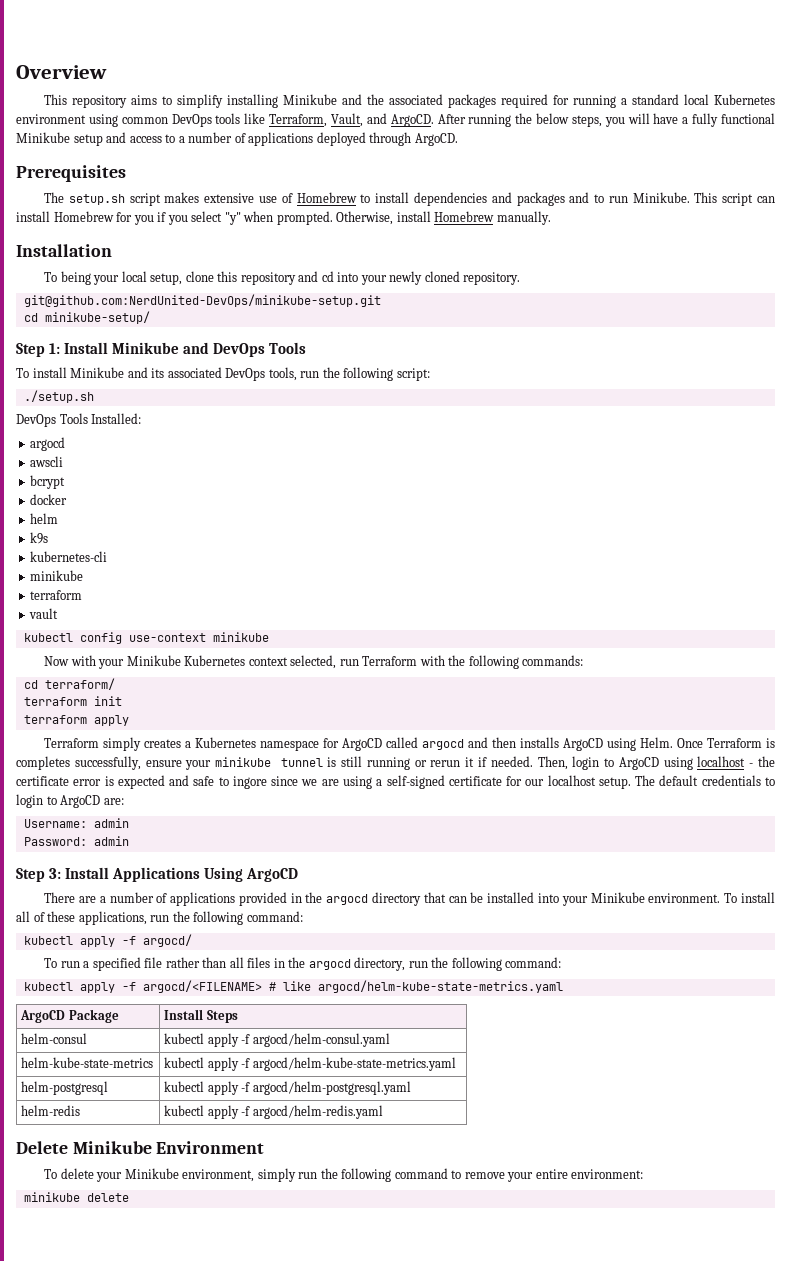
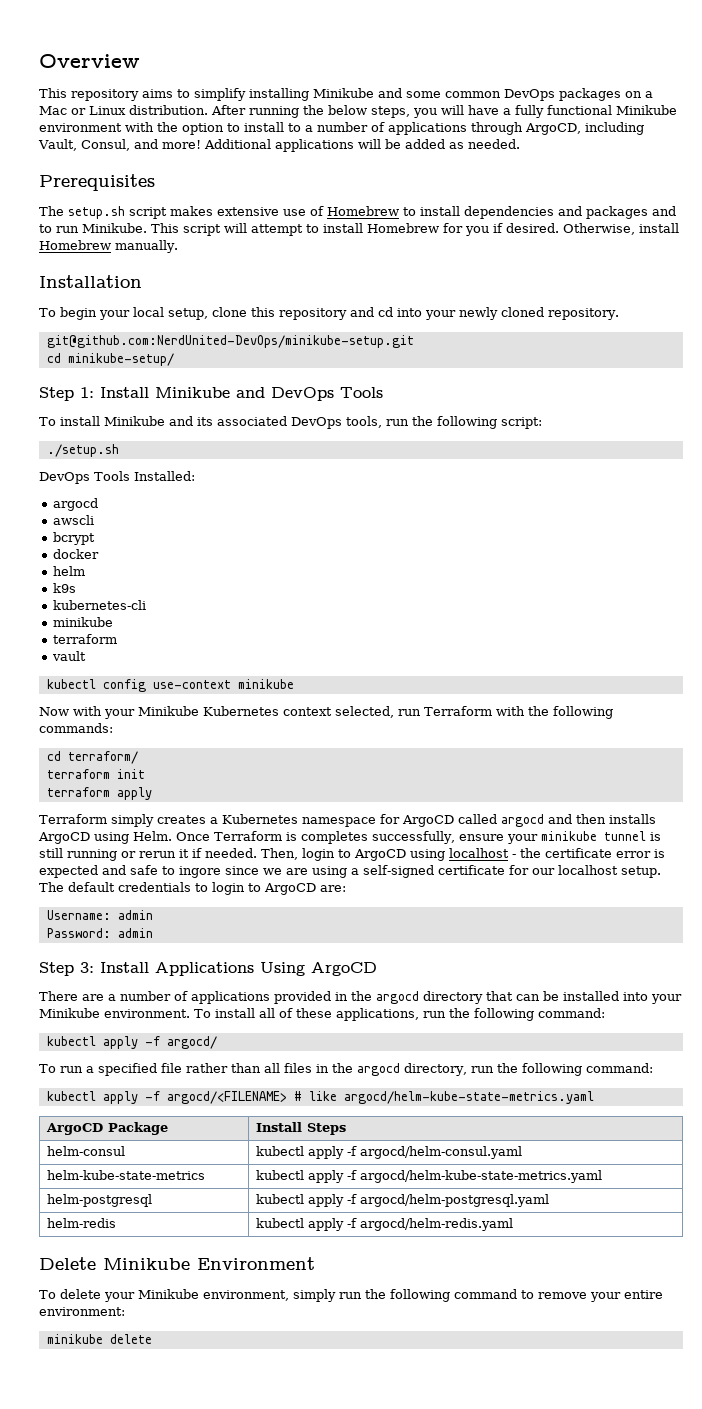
[367,94,775,108] [16,113,434,127] the associated packages required for running a standard local Kubernetes environment using common DevOps tools like Terraform, Vault, and ArgoCD. -> [406,88,653,101] [39,105,208,115] some common DevOps packages on a Mac or Linux distribution.
[73,132,162,146] setup and access -> [39,122,284,135] environment with the option to install
[316,132,458,146] deployed through ArgoCD. -> [471,122,644,135] [38,139,520,152] through ArgoCD, including Vault, Consul, and more! Additional applications will be added as needed.
[756,196,775,203] can -> [224,223,319,236] will attempt to
[167,211,333,225] you select "y" when prompted. -> [506,223,559,233] desired.
[60,271,91,285] being -> [60,307,97,320] begin

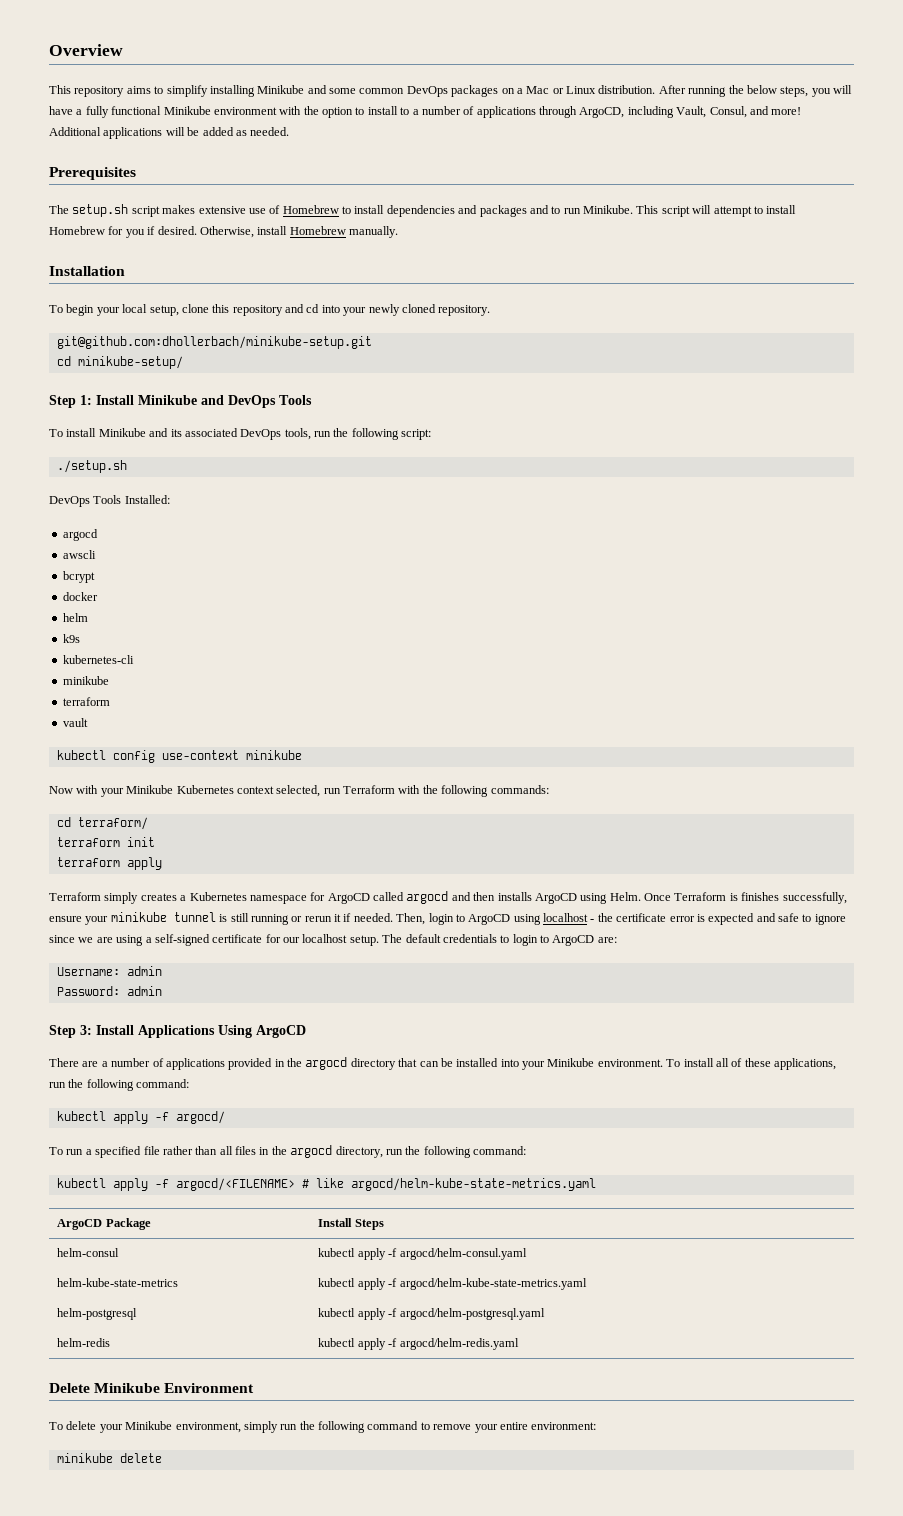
[46,335,414,348] git@github.com:NerdUnited-DevOps/minikube-setup.git -> [56,336,372,349] git@github.com:dhollerbach/minikube-setup.git
[301,831,368,844] completes -> [741,892,780,901] finishes
[179,866,221,878] ingore -> [814,914,846,925] ignore

